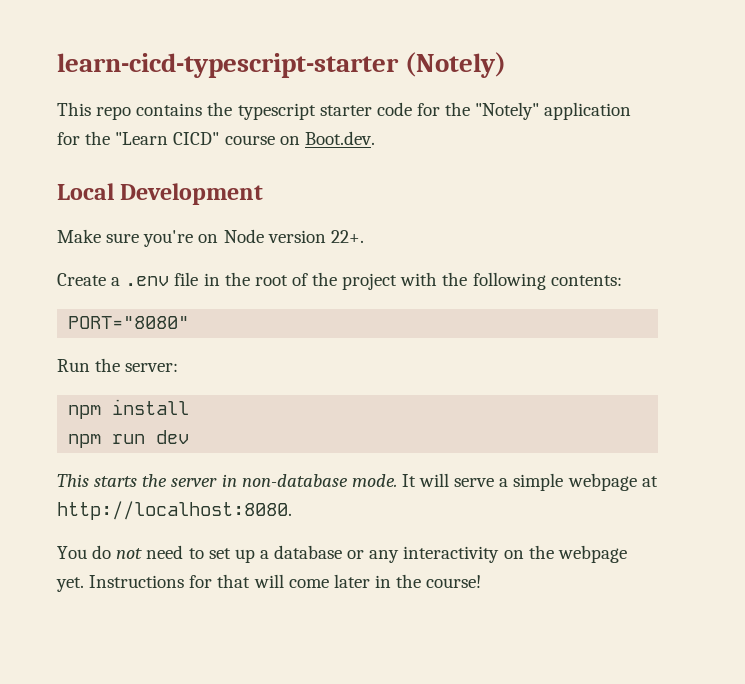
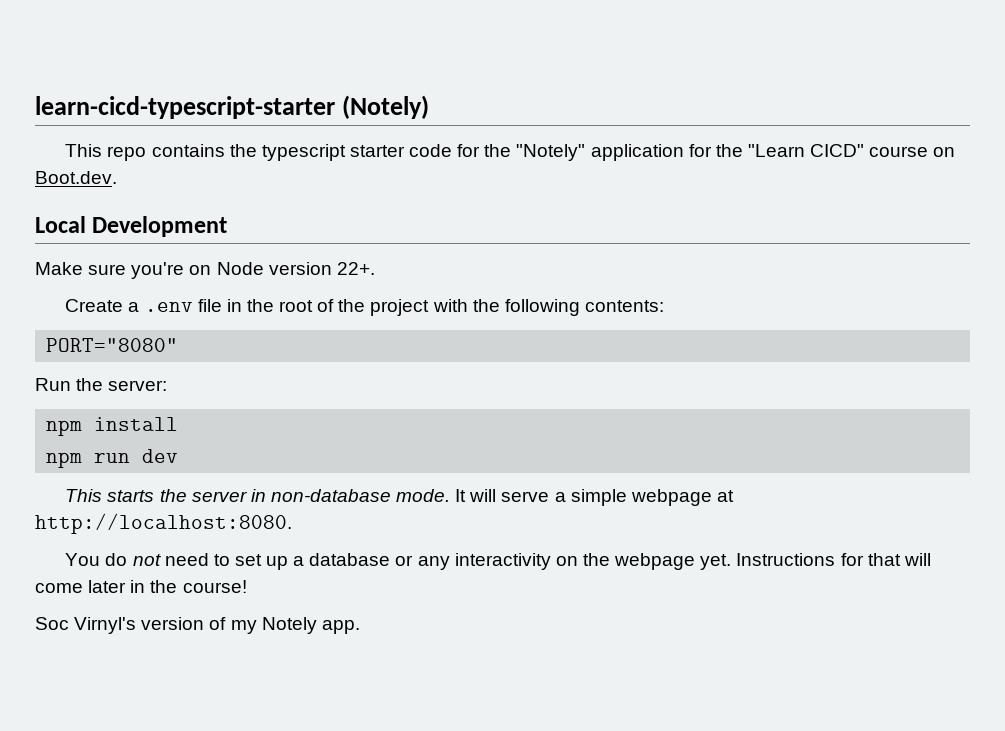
(482, 581) none -> [35,617,360,634] // Soc Virnyl's version of my Notely app.

